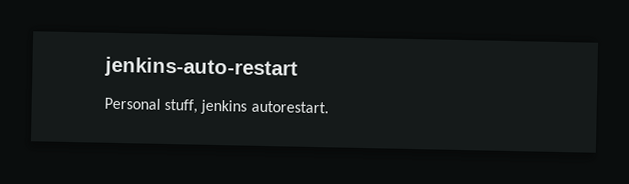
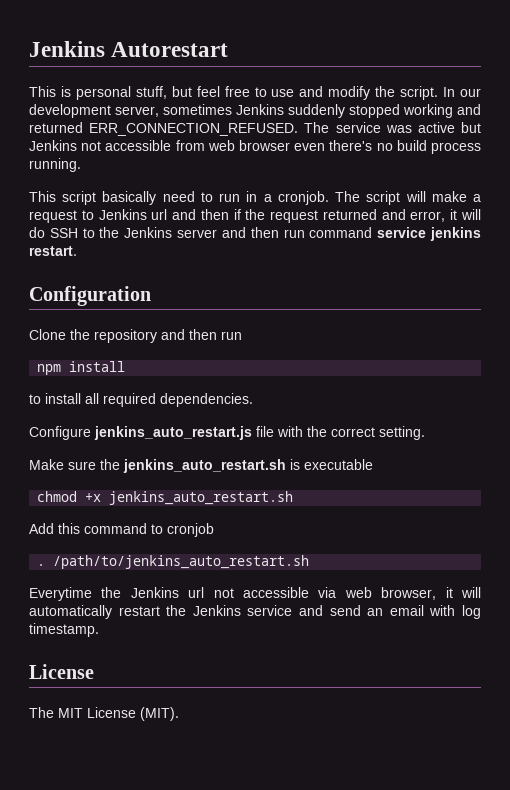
[104,56,298,80] [104,97,329,115] jenkins-auto-restart // Personal stuff, jenkins autorestart. -> [29,41,229,57] [29,86,481,100] [29,104,481,118] [29,122,482,136] [29,140,481,154] [29,158,81,172] [29,191,481,205] [29,209,482,223] [29,227,481,241] [29,246,77,256] [29,286,151,306] [29,329,242,343] [37,361,126,375] [29,393,253,407] [29,426,425,440] [29,459,373,473] [37,491,294,505] [29,523,214,537] [37,555,310,569] [29,587,481,601] [29,605,482,619] [29,623,99,637] [29,664,94,679] [29,707,179,721] Jenkins Autorestart // This is personal stuff, but feel free to use and modify the script. In our development server, sometimes Jenkins suddenly stopped working and returned ERR_CONNECTION_REFUSED. The service was active but Jenkins not accessible from web browser even there's no build process running. // This script basically need to run in a cronjob. The script will make a request to Jenkins url and then if the request returned and error, it will do SSH to the Jenkins server and then run command service jenkins restart. // Configuration // Clone the repository and then run // npm install // to install all required dependencies. // Configure jenkins_auto_restart.js file with the correct setting. // Make sure the jenkins_auto_restart.sh is executable // chmod +x jenkins_auto_restart.sh // Add this command to cronjob // . /path/to/jenkins_auto_restart.sh // Everytime the Jenkins url not accessible via web browser, it will automatically restart the Jenkins service and send an email with log timestamp. // License // The MIT License (MIT).

